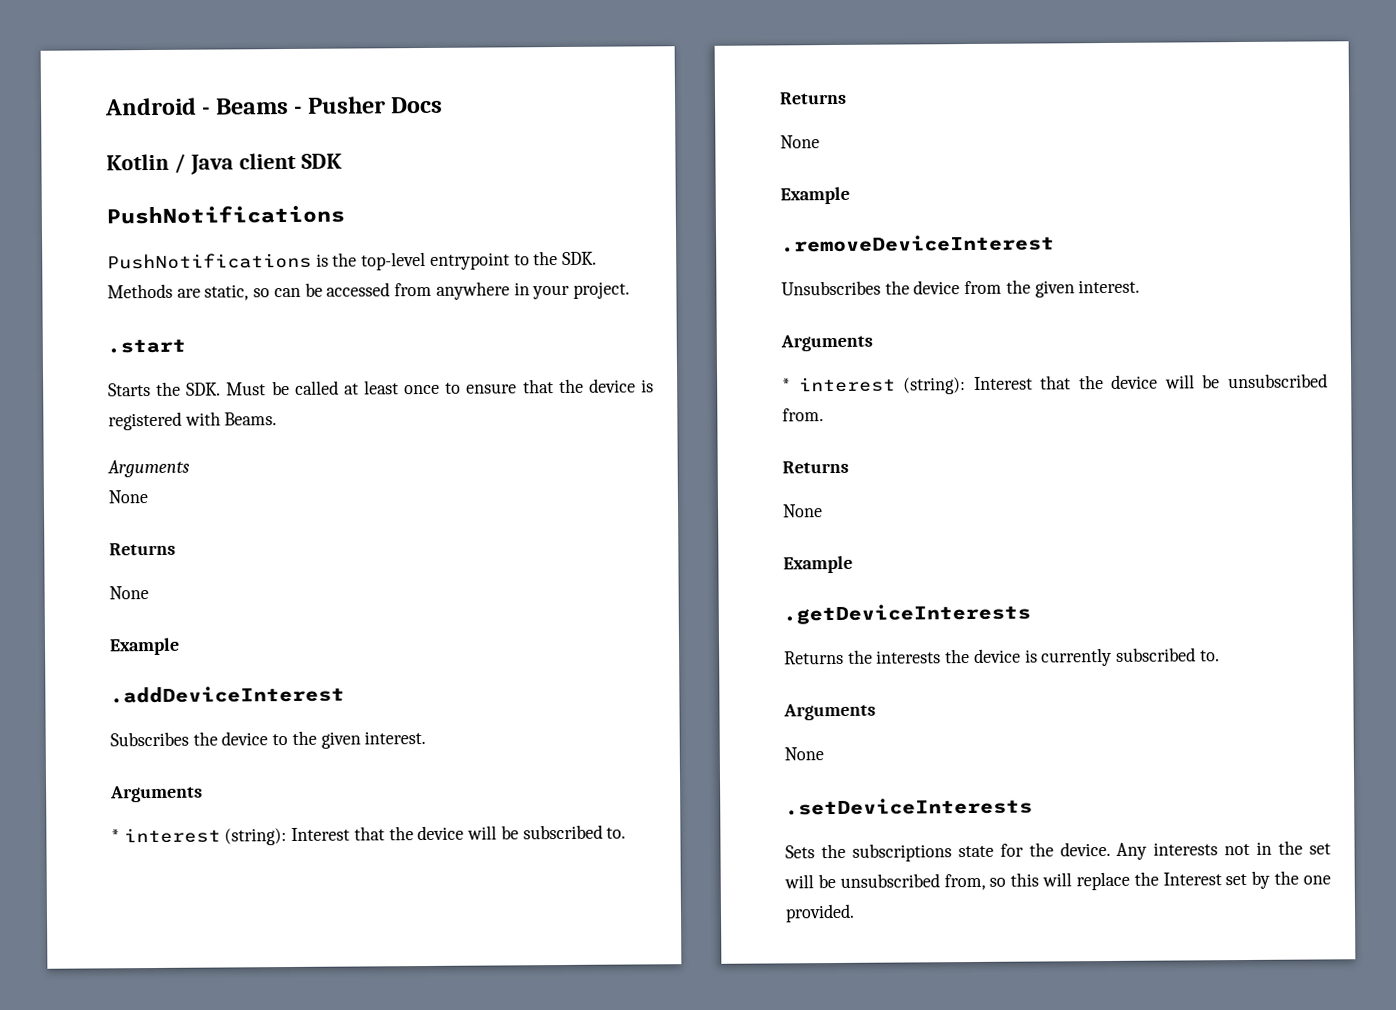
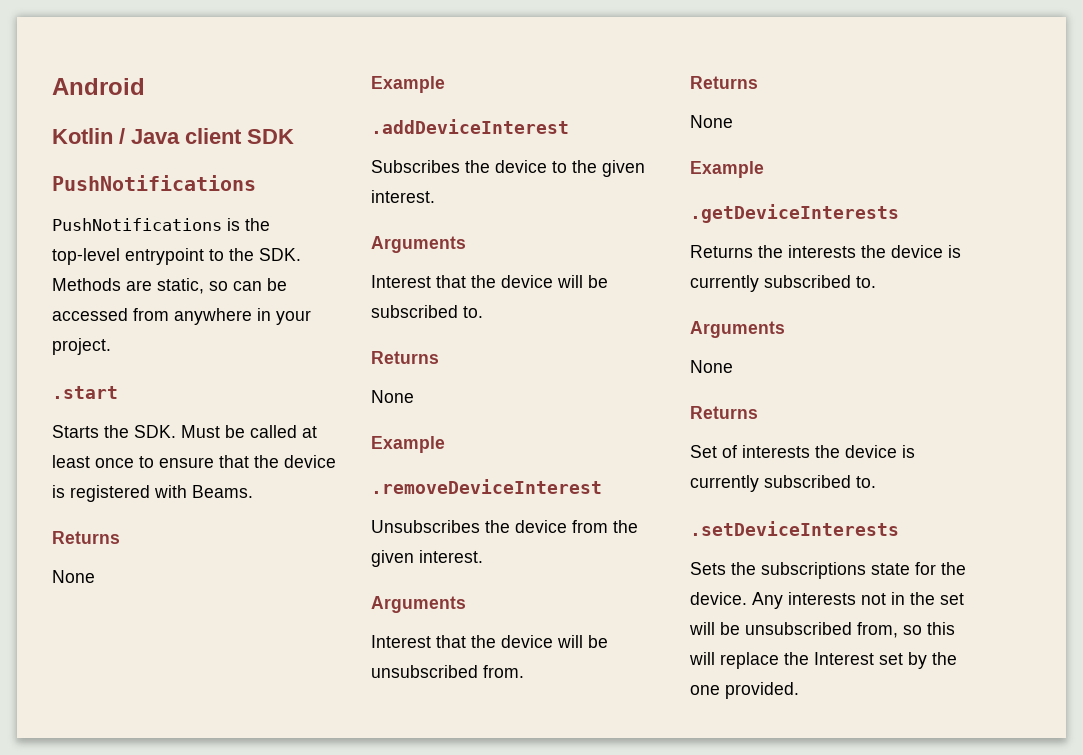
[202,96,444,115] - Beams - Pusher Docs -> (145, 86) none
[107,459,190,478] [108,490,148,504] // Arguments // None -> (253, 491) none
[111,827,288,846] * interest (string): -> (466, 244) none
[782,376,967,395] * interest (string): -> (466, 604) none
(824, 754) none -> [690,406,758,419] [690,445,915,458] [690,475,876,492] // Returns // Set of interests the device is currently subscribed to.

